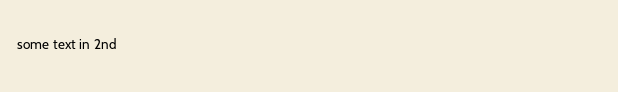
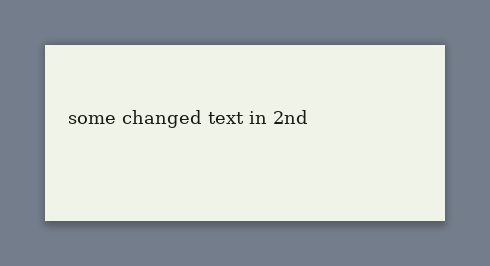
(49, 45) none -> [122,110,202,128] changed

